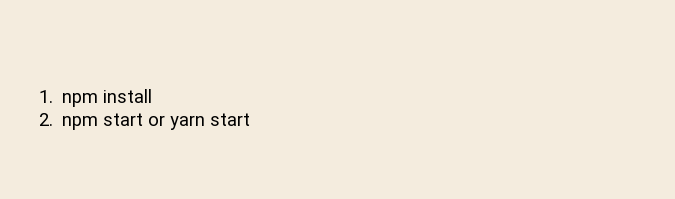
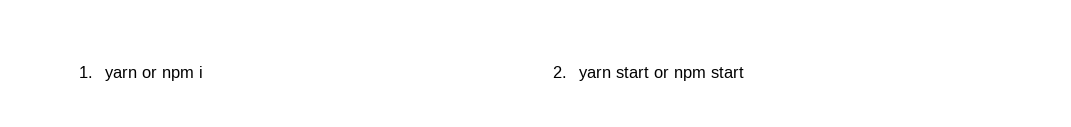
[62,89,153,107] [39,113,206,130] npm install // 2. npm start or yarn -> [104,66,203,81] [553,66,706,81] yarn or npm i // 2. yarn start or npm

